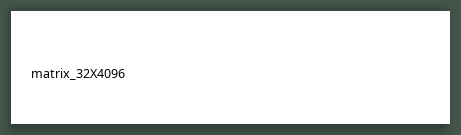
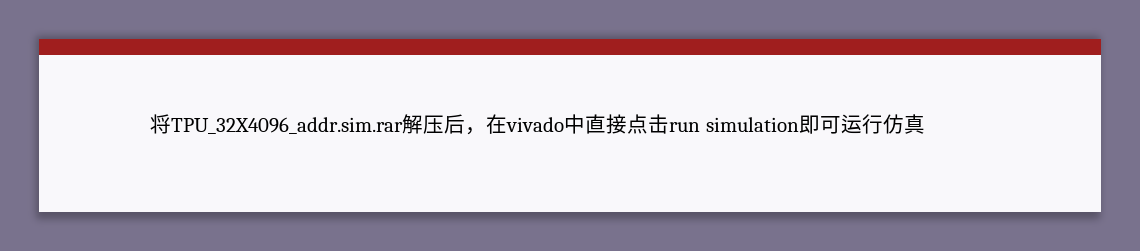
[31,68,125,80] matrix_32X4096 -> [150,114,925,135] 将TPU_32X4096_addr.sim.rar解压后，在vivado中直接点击run simulation即可运行仿真

